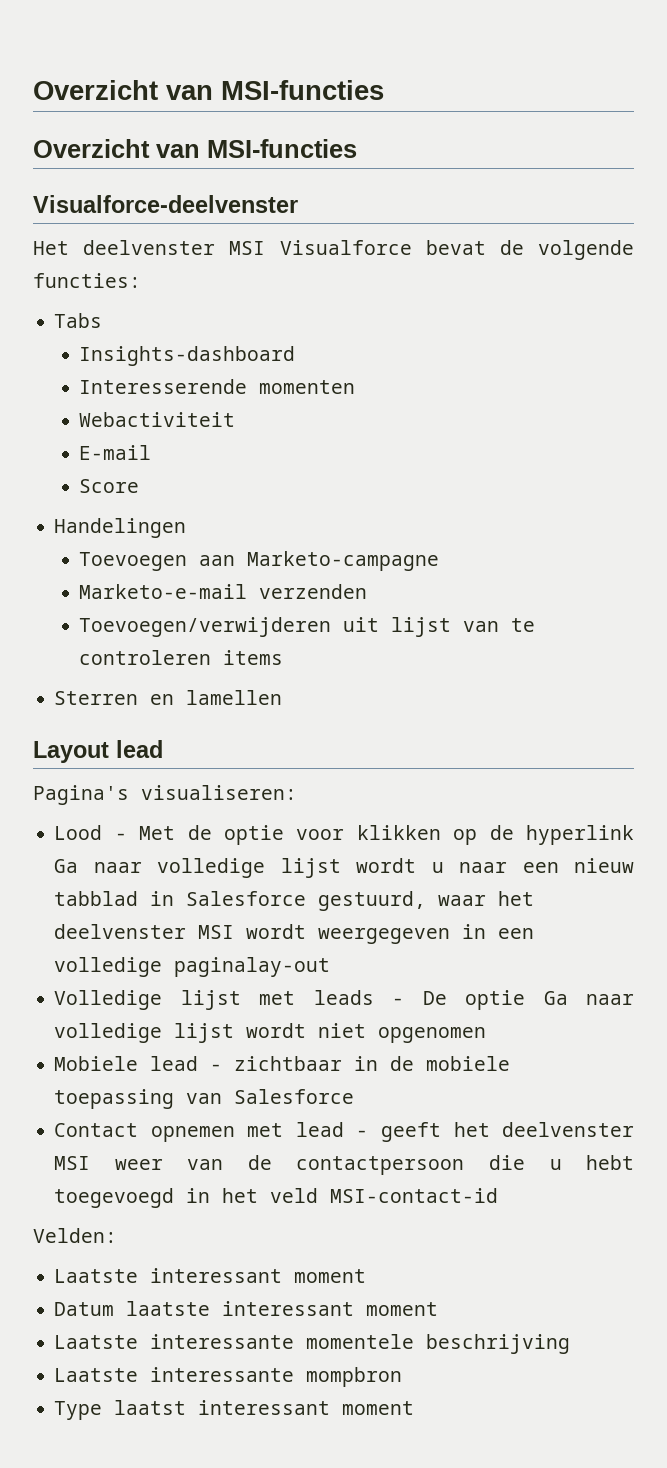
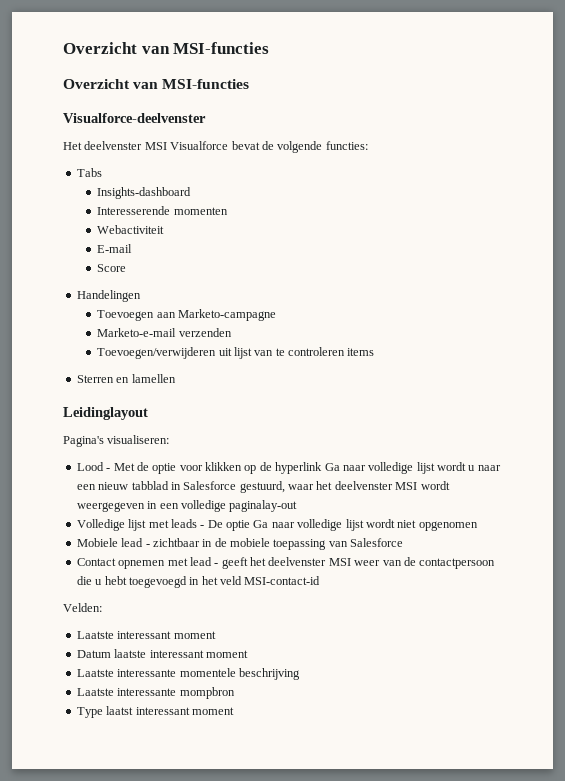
[33,740,163,763] Layout lead -> [63,407,148,420] Leidinglayout

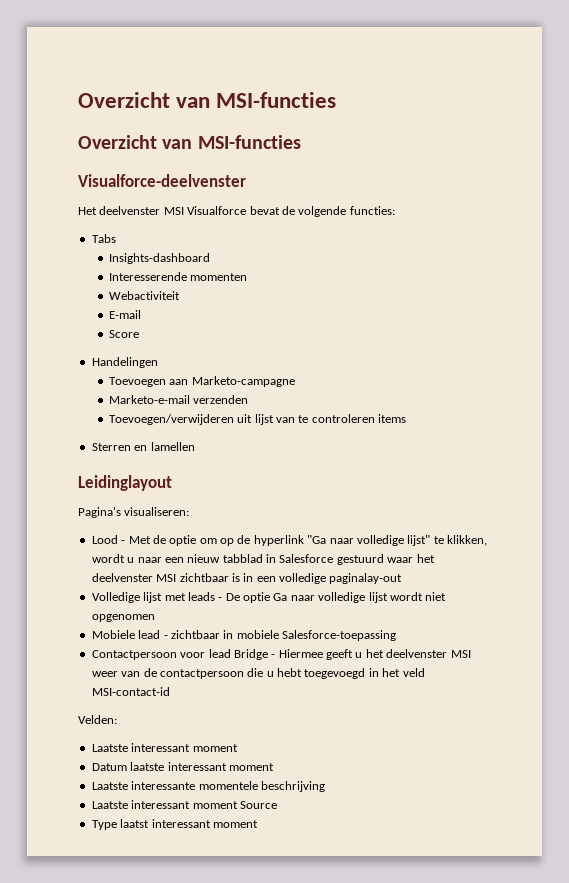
[179,462,242,471] voor klikken -> [199,538,217,544] om
[324,462,435,474] Ga naar volledige lijst -> [307,535,487,546] "Ga naar volledige lijst" te klikken,
[239,481,285,493] gestuurd, -> [336,554,384,565] gestuurd
[420,481,450,490] [76,502,145,512] wordt weergegeven -> [179,573,240,582] zichtbaar is
[214,538,404,550] [76,557,248,569] de mobiele toepassing van Salesforce // Contact opnemen met lead - geeft -> [236,630,396,641] [91,649,363,660] mobiele Salesforce-toepassing // Contactpersoon voor lead Bridge - Hiermee geeft u
[117,687,235,699] interessante mompbron -> [131,800,277,809] interessant moment Source

